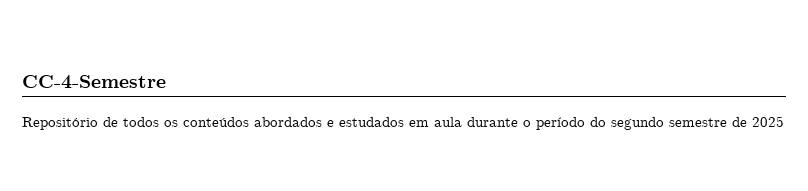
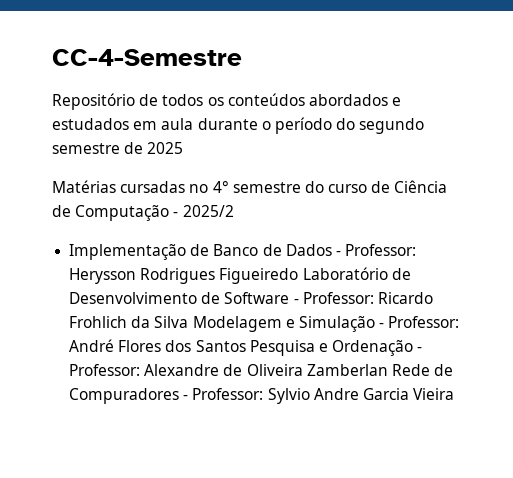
(784, 121) none -> [52,180,448,193] [52,205,234,221] [69,244,417,260] [69,267,411,284] [69,292,433,304] [69,316,460,332] [69,339,423,356] [69,364,454,376] [69,388,455,404] // Matérias cursadas no 4° semestre do curso de Ciência de Computação - 2025/2 // Implementação de Banco de Dados - Professor: Herysson Rodrigues Figueiredo Laboratório de Desenvolvimento de Software - Professor: Ricardo Frohlich da Silva Modelagem e Simulação - Professor: André Flores dos Santos Pesquisa e Ordenação - Professor: Alexandre de Oliveira Zamberlan Rede de Compuradores - Professor: Sylvio Andre Garcia Vieira

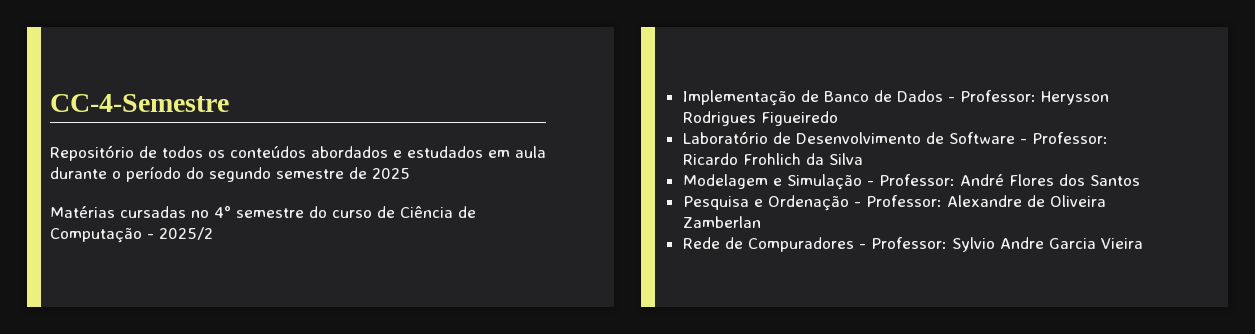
(299, 276) none -> (838, 118) //
(189, 322) none -> (863, 159) //
(246, 346) none -> (1140, 180) //
(388, 370) none -> (761, 222) //

